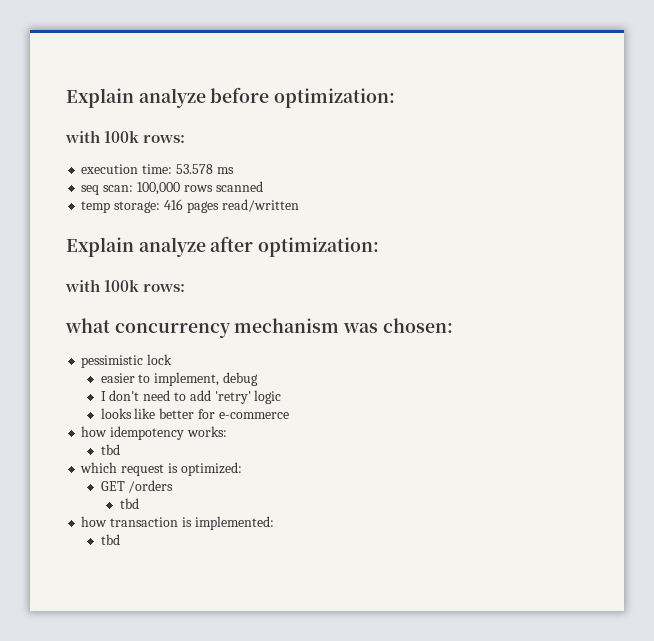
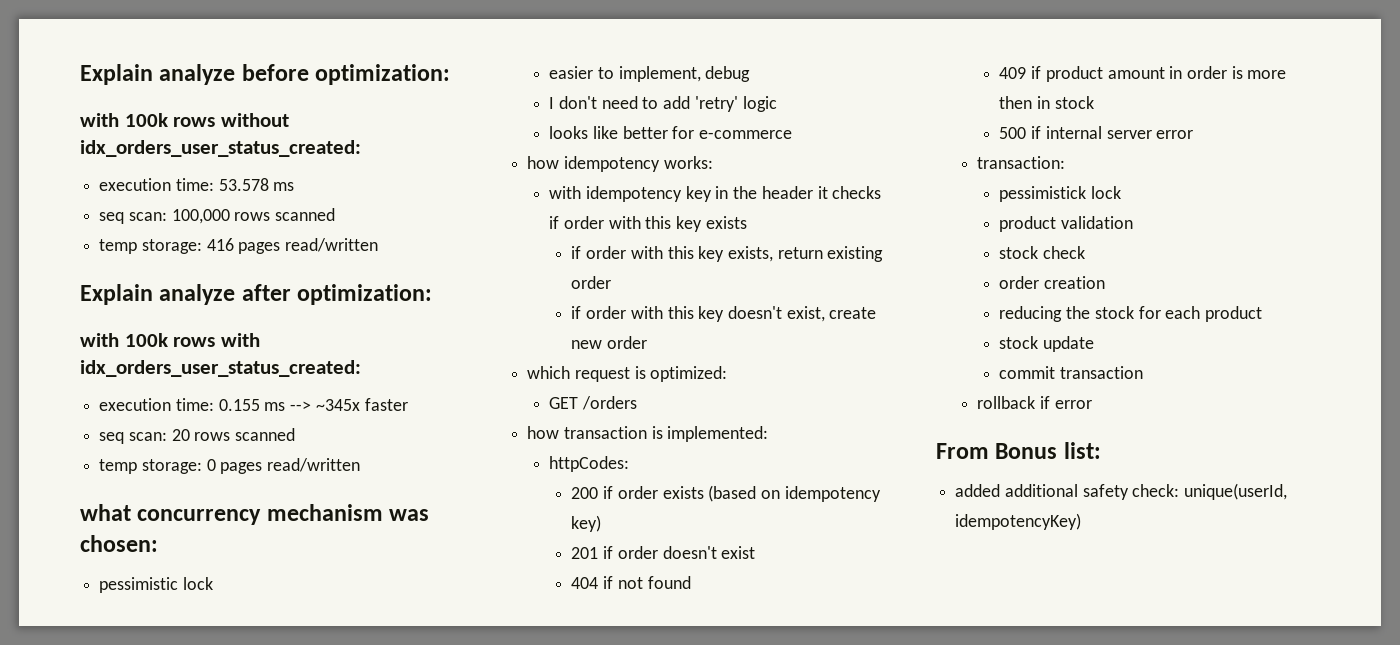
[143,135,186,143] rows: -> [173,113,289,127] [80,140,361,157] rows without idx_orders_user_status_created:
[143,284,186,292] rows: -> [173,333,260,347] [80,360,361,377] [99,398,408,411] [99,428,296,444] [99,458,361,474] rows with idx_orders_user_status_created: // execution time: 0.155 ms --> ~345x faster // seq scan: 20 rows scanned // temp storage: 0 pages read/written
[100,444,120,455] tbd -> [549,186,882,202] [549,216,747,232] [571,246,884,262] [571,276,612,289] [571,306,877,322] [571,336,648,349] with idempotency key in the header it checks if order with this key exists // if order with this key exists, return existing order // if order with this key doesn't exist, create new order
[119,498,139,509] // tbd -> (638, 403) none
[100,534,120,545] tbd -> [549,456,630,472] [571,485,881,502] [571,515,602,532] [571,546,756,559] [571,576,691,589] [999,66,1287,82] [999,96,1094,109] [999,126,1194,139] [977,156,1066,169] [999,186,1122,202] [999,216,1134,232] [999,246,1086,259] [999,276,1106,289] [999,306,1262,322] [999,336,1095,352] [999,366,1144,379] [977,396,1092,409] [936,442,1101,459] [955,483,1288,500] [955,513,1082,530] httpCodes: // 200 if order exists (based on idempotency key) // 201 if order doesn't exist // 404 if not found // 409 if product amount in order is more then in stock // 500 if internal server error // transaction: // pessimistick lock // product validation // stock check // order creation // reducing the stock for each product // stock update // commit transaction // rollback if error // From Bonus list: // added additional safety check: unique(userId, idempotencyKey)

